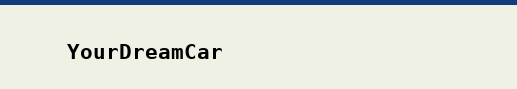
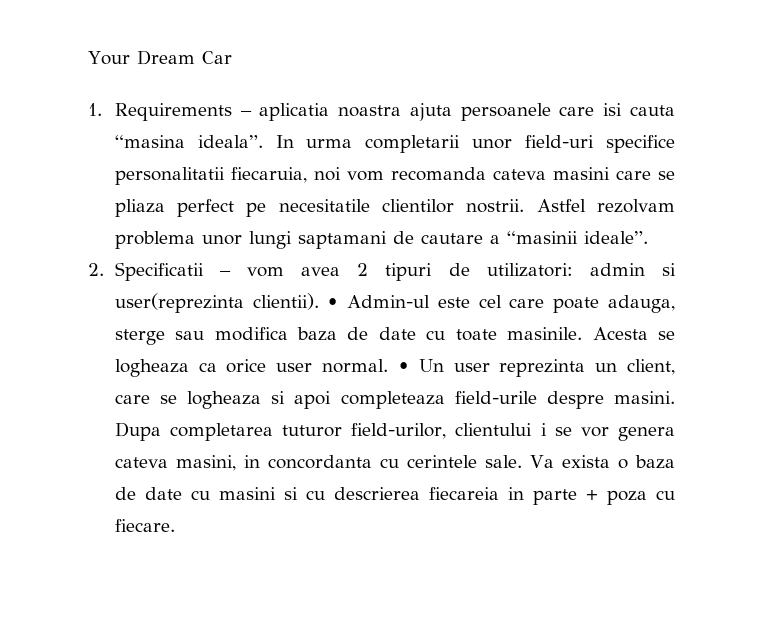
[67,44,223,59] YourDreamCar -> [88,50,232,65] [88,103,675,121] [114,135,675,153] [114,167,675,185] [114,199,675,217] [114,231,648,249] [88,262,676,281] [114,293,675,313] [114,327,676,345] [114,359,675,377] [114,391,675,409] [114,422,675,441] [114,455,676,471] [114,487,675,505] [114,519,175,532] Your Dream Car // 1. Requirements – aplicatia noastra ajuta persoanele care isi cauta “masina ideala”. In urma completarii unor field-uri specifice personalitatii fiecaruia, noi vom recomanda cateva masini care se pliaza perfect pe necesitatile clientilor nostrii. Astfel rezolvam problema unor lungi saptamani de cautare a “masinii ideale”. // 2. Specificatii – vom avea 2 tipuri de utilizatori: admin si user(reprezinta clientii). • Admin-ul este cel care poate adauga, sterge sau modifica baza de date cu toate masinile. Acesta se logheaza ca orice user normal. • Un user reprezinta un client, care se logheaza si apoi completeaza field-urile despre masini. Dupa completarea tuturor field-urilor, clientului i se vor genera cateva masini, in concordanta cu cerintele sale. Va exista o baza de date cu masini si cu descrierea fiecareia in parte + poza cu fiecare.

